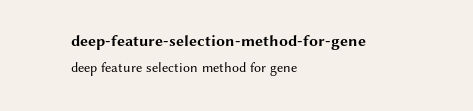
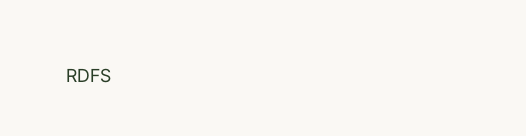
[71,35,366,50] [71,62,297,76] deep-feature-selection-method-for-gene // deep feature selection method for gene -> [66,68,111,83] RDFS

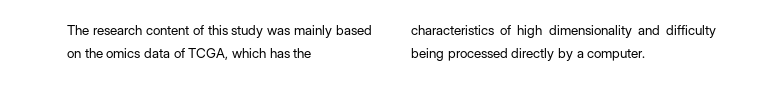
[66,68,111,83] RDFS -> [67,25,372,38] [67,48,312,60] [411,25,716,38] [411,48,646,61] The research content of this study was mainly based on the omics data of TCGA, which has the characteristics of high dimensionality and difficulty being processed directly by a computer.

